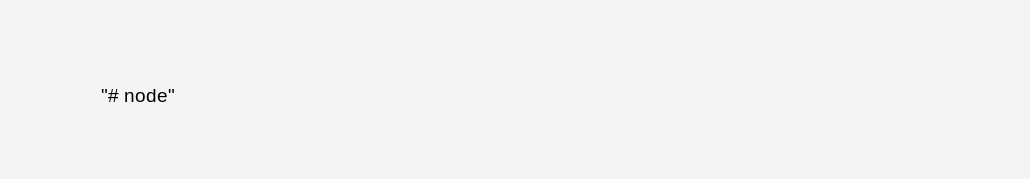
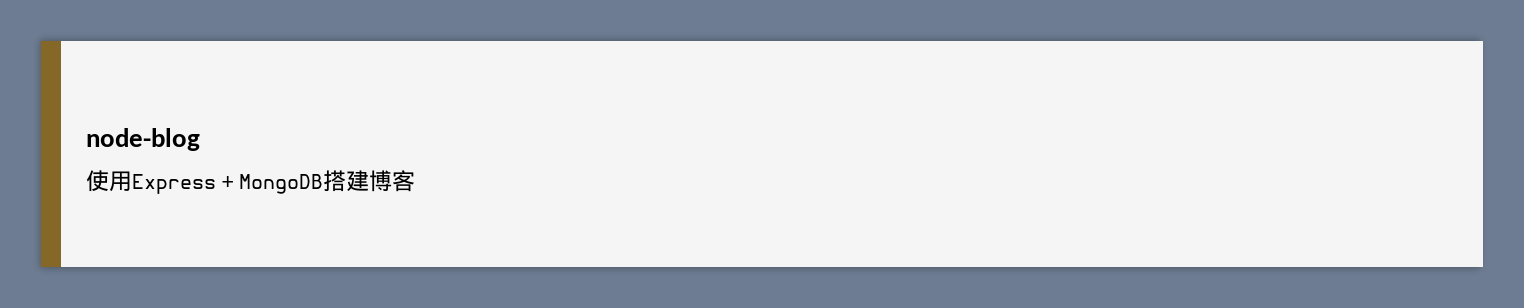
[101,89,176,102] "# node" -> [86,128,200,151] [86,170,416,194] node-blog // 使用Express + MongoDB搭建博客

